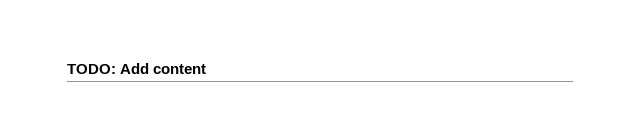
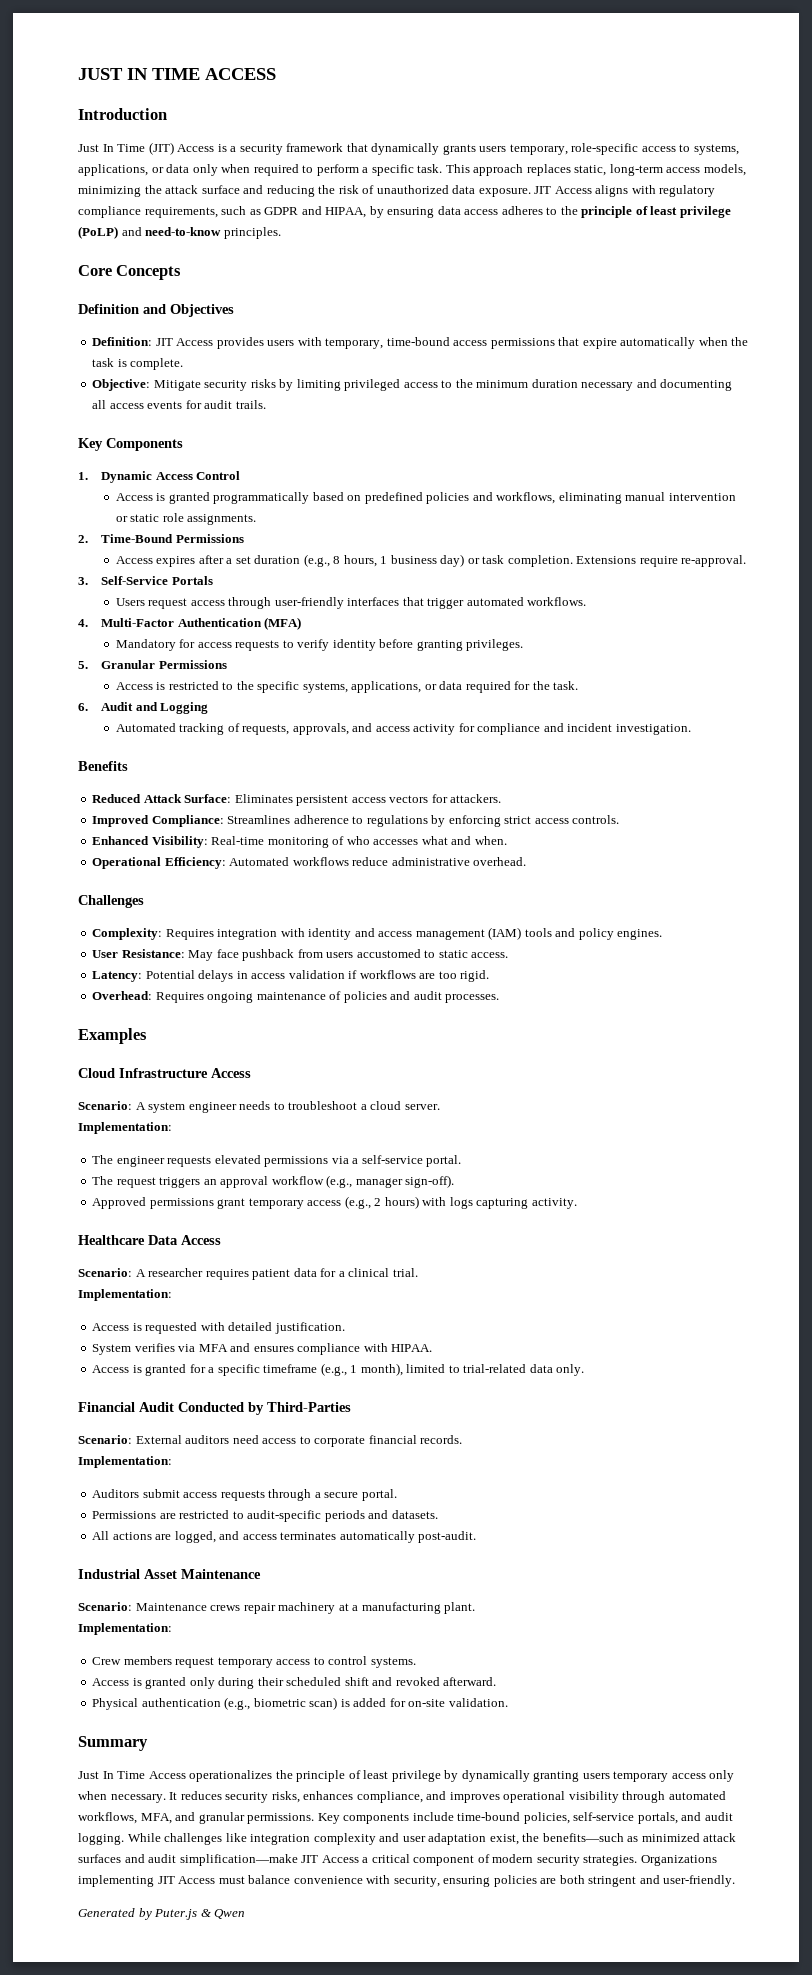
[67,63,207,74] TODO: Add content -> [78,68,276,80] [78,108,167,120] [78,142,739,155] [78,164,746,176] [78,185,716,197] [78,206,731,218] [78,226,281,239] [78,265,182,280] [78,304,234,317] [92,337,749,349] [92,358,184,370] [92,379,733,391] [92,400,266,409] [78,438,183,451] [78,471,241,483] [115,492,736,504] [115,513,257,525] [78,534,244,543] [115,554,747,567] [78,576,213,585] [115,597,587,609] [78,617,302,630] [115,639,524,651] [78,660,227,669] [115,681,579,693] [78,702,209,714] [115,723,691,735] [78,761,128,771] [92,794,502,806] [92,815,620,827] [92,836,507,848] [92,857,527,869] [78,895,144,908] [92,927,663,940] [92,949,509,961] [92,970,490,982] [92,991,500,1003] [78,1028,147,1044] [78,1068,251,1078] [78,1101,440,1113] [78,1122,172,1134] [92,1155,462,1167] [92,1175,455,1188] [92,1196,577,1209] [78,1235,221,1245] [78,1268,418,1280] [78,1289,172,1301] [92,1322,345,1334] [92,1343,433,1355] [92,1363,585,1376] [78,1402,351,1415] [78,1435,463,1447] [78,1456,172,1468] [92,1489,397,1501] [92,1510,438,1522] [92,1531,477,1543] [78,1569,261,1579] [78,1602,476,1614] [78,1623,172,1635] [92,1656,416,1668] [92,1677,497,1689] [92,1697,508,1710] [78,1736,148,1751] [78,1770,735,1782] [78,1791,726,1803] [78,1812,733,1824] [78,1833,737,1845] [78,1854,717,1866] [78,1875,736,1887] [78,1908,246,1920] JUST IN TIME ACCESS // Introduction // Just In Time (JIT) Access is a security framework that dynamically grants users temporary, role-specific access to systems, applications, or data only when required to perform a specific task. This approach replaces static, long-term access models, minimizing the attack surface and reducing the risk of unauthorized data exposure. JIT Access aligns with regulatory compliance requirements, such as GDPR and HIPAA, by ensuring data access adheres to the principle of least privilege (PoLP) and need-to-know principles. // Core Concepts // Definition and Objectives // Definition: JIT Access provides users with temporary, time-bound access permissions that expire automatically when the task is complete. // Objective: Mitigate security risks by limiting privileged access to the minimum duration necessary and documenting all access events for audit trails. // Key Components // 1. Dynamic Access Control // Access is granted programmatically based on predefined policies and workflows, eliminating manual intervention or static role assignments. // 2. Time-Bound Permissions // Access expires after a set duration (e.g., 8 hours, 1 business day) or task completion. Extensions require re-approval. // 3. Self-Service Portals // Users request access through user-friendly interfaces that trigger automated workflows. // 4. Multi-Factor Authentication (MFA) // Mandatory for access requests to verify identity before granting privileges. // 5. Granular Permissions // Access is restricted to the specific systems, applications, or data required for the task. // 6. Audit and Logging // Automated tracking of requests, approvals, and access activity for compliance and incident investigation. // Benefits // Reduced Attack Surface: Eliminates persistent access vectors for attackers. // Improved Compliance: Streamlines adherence to regulations by enforcing strict access controls. // Enhanced Visibility: Real-time monitoring of who accesses what and when. // Operational Efficiency: Automated workflows reduce administrative overhead. // Challenges // Complexity: Requires integration with identity and access management (IAM) tools and policy engines. // User Resistance: May face pushback from users accustomed to static access. // Latency: Potential delays in access validation if workflows are too rigid. // Overhead: Requires ongoing maintenance of policies and audit processes. // Examples // Cloud Infrastructure Access // Scenario: A system engineer needs to troubleshoot a cloud server. // Implementation: // The engineer requests elevated permissions via a self-service portal. // The request triggers an approval workflow (e.g., manager sign-off). // Approved permissions grant temporary access (e.g., 2 hours) with logs capturing activity. // Healthcare Data Access // Scenario: A researcher requires patient data for a clinical trial. // Implementation: // Access is requested with detailed justification. // System verifies via MFA and ensures compliance with HIPAA. // Access is granted for a specific timeframe (e.g., 1 month), limited to trial-related data only. // Financial Audit Conducted by Third-Parties // Scenario: External auditors need access to corporate financial records. // Implementation: // Auditors submit access requests through a secure portal. // Permissions are restricted to audit-specific periods and datasets. // All actions are logged, and access terminates automatically post-audit. // Industrial Asset Maintenance // Scenario: Maintenance crews repair machinery at a manufacturing plant. // Implementation: // Crew members request temporary access to control systems. // Access is granted only during their scheduled shift and revoked afterward. // Physical authentication (e.g., biometric scan) is added for on-site validation. // Summary // Just In Time Access operationalizes the principle of least privilege by dynamically granting users temporary access only when necessary. It reduces security risks, enhances compliance, and improves operational visibility through automated workflows, MFA, and granular permissions. Key components include time-bound policies, self-service portals, and audit logging. While challenges like integration complexity and user adaptation exist, the benefits—such as minimized attack surfaces and audit simplification—make JIT Access a critical component of modern security strategies. Organizations implementing JIT Access must balance convenience with security, ensuring policies are both stringent and user-friendly. // Generated by Puter.js & Qwen

